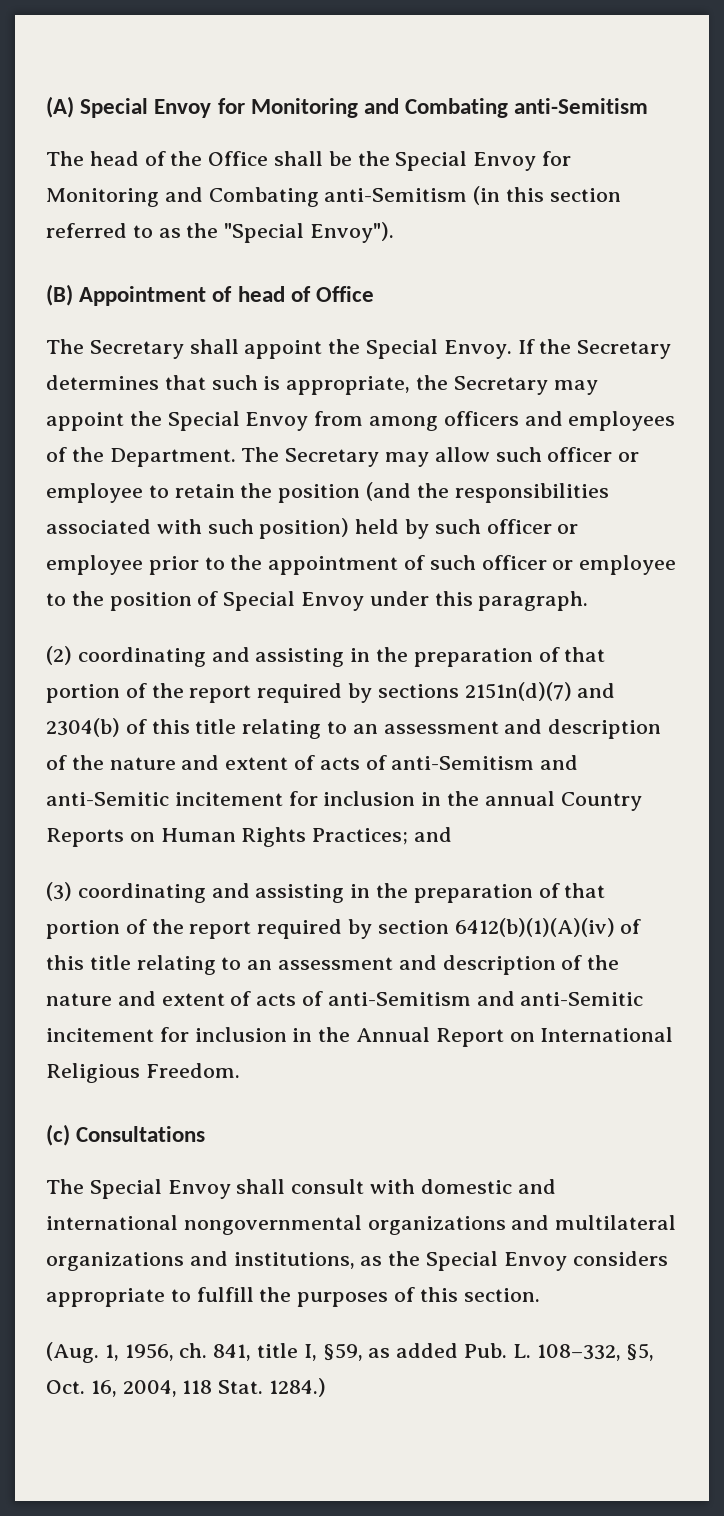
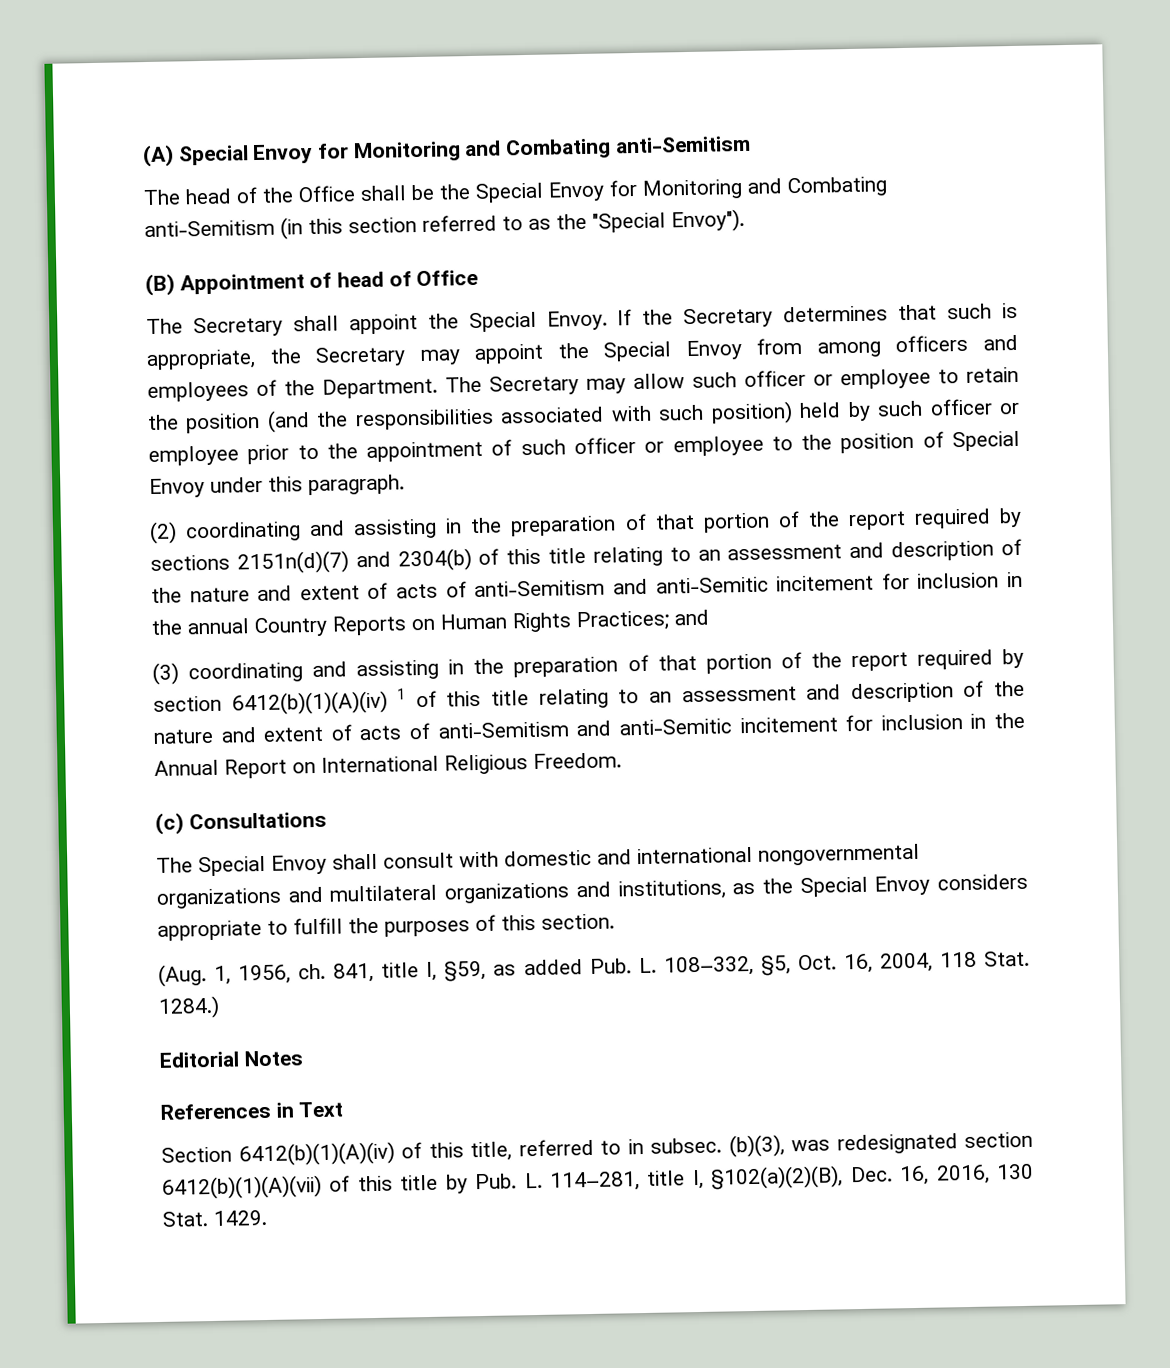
(615, 927) none -> [397,688,407,700] 1
(327, 1387) none -> [159,1050,304,1068] [160,1101,344,1120] [161,1131,1033,1167] [162,1163,1035,1200] [162,1209,267,1227] // Editorial Notes // References in Text // Section 6412(b)(1)(A)(iv) of this title, referred to in subsec. (b)(3), was redesignated section 6412(b)(1)(A)(vii) of this title by Pub. L. 114–281, title I, §102(a)(2)(B), Dec. 16, 2016, 130 Stat. 1429.

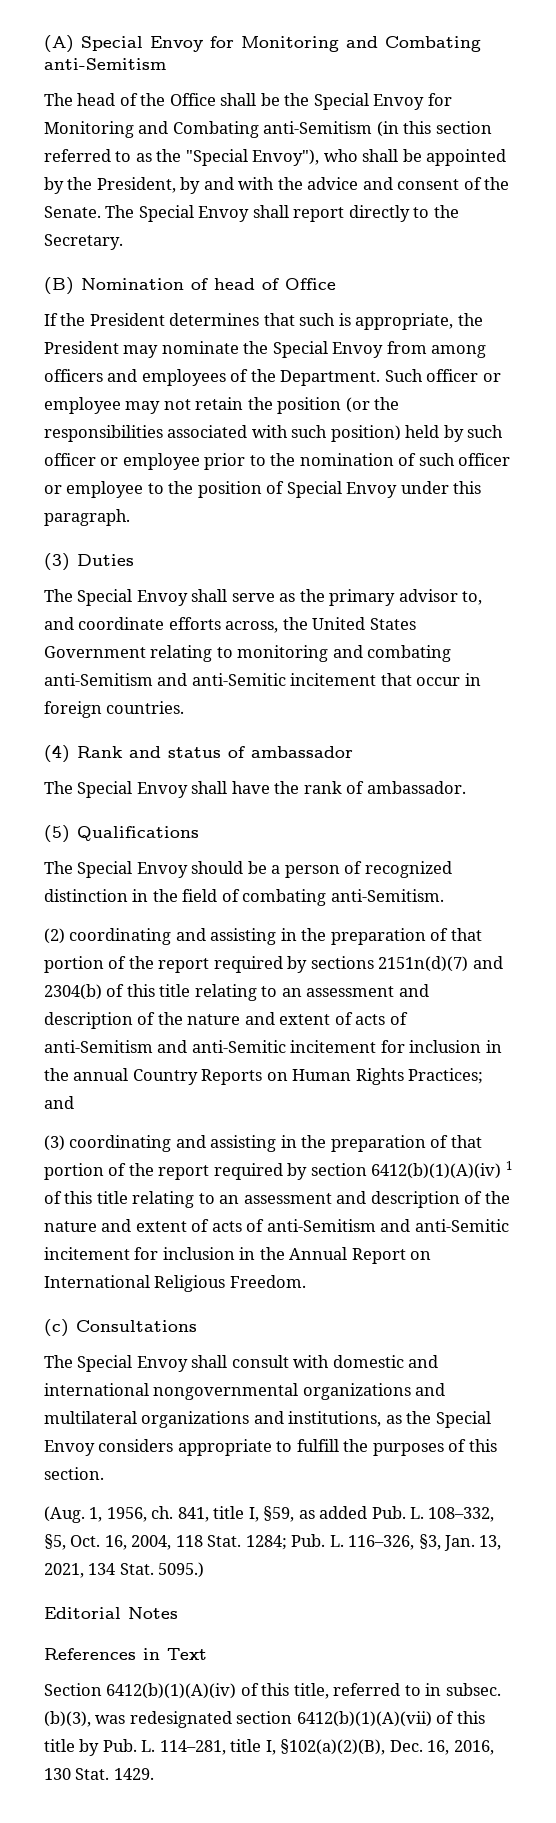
[671,208,745,233] Envoy"). -> [252,149,507,166] [44,177,510,194] [44,205,459,222] [44,234,123,250] Envoy"), who shall be appointed by the President, by and with the advice and consent of the Senate. The Special Envoy shall report directly to the Secretary.
[179,273,305,295] Appointment -> [81,278,184,290] Nomination
[146,310,608,338] The Secretary shall appoint the Special Envoy. -> (336, 284) none
[683,307,774,329] Secretary -> [89,313,165,326] President
[315,343,545,367] Secretary may appoint -> [44,341,239,358] President may nominate
[445,368,959,396] The Secretary may allow such officer or employee to -> [384,369,501,382] [44,397,191,414] Such officer or employee may not
[266,410,310,433] (and -> [345,397,370,413] (or
[366,440,484,462] appointment -> [299,453,394,466] nomination
(405, 485) none -> [44,553,134,571] [44,589,483,606] [44,617,416,633] [44,645,452,662] [44,673,481,686] [44,701,185,718] [44,745,353,763] [44,781,466,798] [44,825,199,843] [44,861,452,878] [44,889,444,906] // (3) Duties // The Special Envoy shall serve as the primary advisor to, and coordinate efforts across, the United States Government relating to monitoring and combating anti-Semitism and anti-Semitic incitement that occur in foreign countries. // (4) Rank and status of ambassador // The Special Envoy shall have the rank of ambassador. // (5) Qualifications // The Special Envoy should be a person of recognized distinction in the field of combating anti-Semitism.
[158,995,220,1019] 1284.) -> [245,1534,502,1551] [44,1562,205,1578] 1284; Pub. L. 116–326, §3, Jan. 13, 2021, 134 Stat. 5095.)

